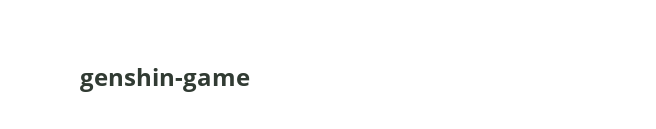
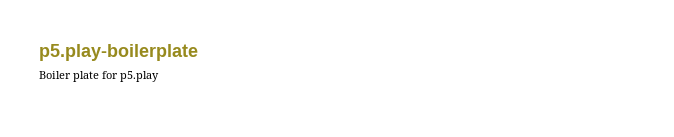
[80,68,250,92] genshin-game -> [39,44,198,61] [39,71,159,82] p5.play-boilerplate // Boiler plate for p5.play

